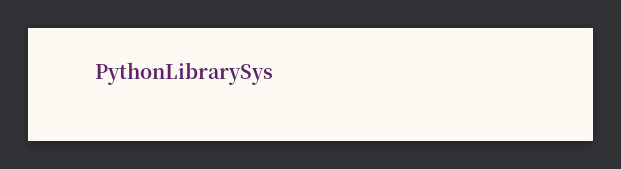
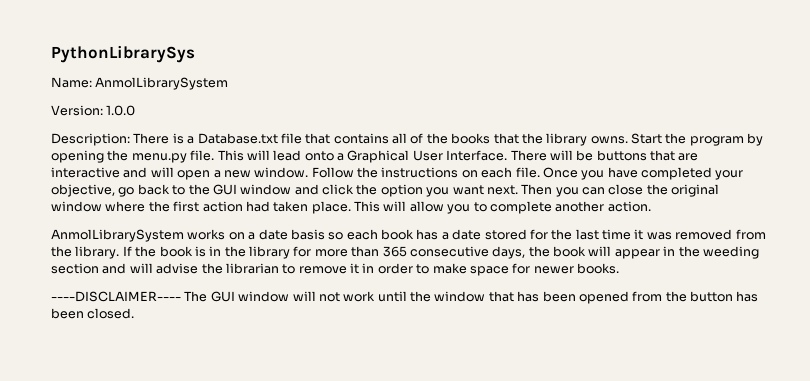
(273, 73) none -> [51,77,229,90] [51,105,136,116] [51,133,764,146] [51,150,699,163] [51,167,744,180] [51,184,720,197] [51,201,651,214] [51,229,766,242] [51,246,759,259] [51,263,619,276] [51,291,759,304] [51,308,135,319] // Name: AnmolLibrarySystem // Version: 1.0.0 // Description: There is a Database.txt file that contains all of the books that the library owns. Start the program by opening the menu.py file. This will lead onto a Graphical User Interface. There will be buttons that are interactive and will open a new window. Follow the instructions on each file. Once you have completed your objective, go back to the GUI window and click the option you want next. Then you can close the original window where the first action had taken place. This will allow you to complete another action. // AnmolLibrarySystem works on a date basis so each book has a date stored for the last time it was removed from the library. If the book is in the library for more than 365 consecutive days, the book will appear in the weeding section and will advise the librarian to remove it in order to make space for newer books. // ----DISCLAIMER---- The GUI window will not work until the window that has been opened from the button has been closed.

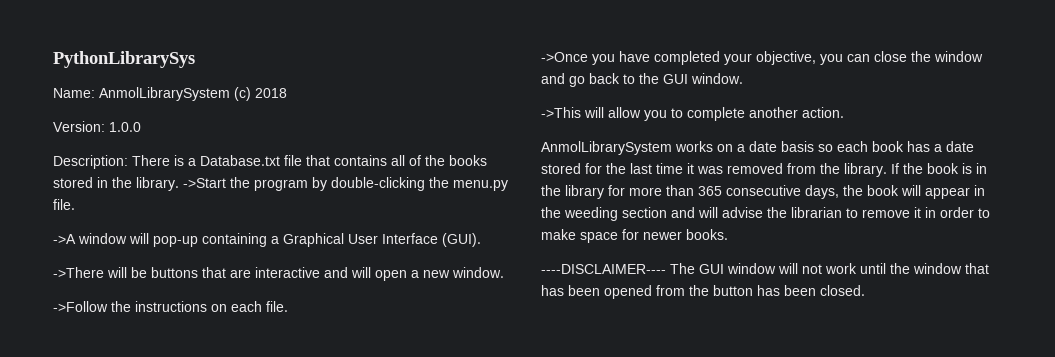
(229, 83) none -> [234,87,287,101] (c) 2018
[493,133,662,146] that the library owns. Start -> [53,177,226,191] stored in the library. ->Start
[51,150,104,163] opening -> [331,177,425,191] double-clicking
[217,150,547,163] This will lead onto a Graphical User Interface. There -> [53,233,481,247] [53,267,104,278] // ->A window will pop-up containing a Graphical User Interface (GUI). // ->There
[311,167,354,178] Follow -> [53,301,108,312] // ->Follow
[542,167,578,178] Once -> [541,52,588,62] // ->Once
(115, 190) none -> [820,51,983,65] [541,73,565,84] you can close the window and
[240,184,720,197] [51,201,380,214] window and click the option you want next. Then you can close the original window where the first action had taken place. This -> [691,73,743,84] [541,107,581,118] window. // ->This

